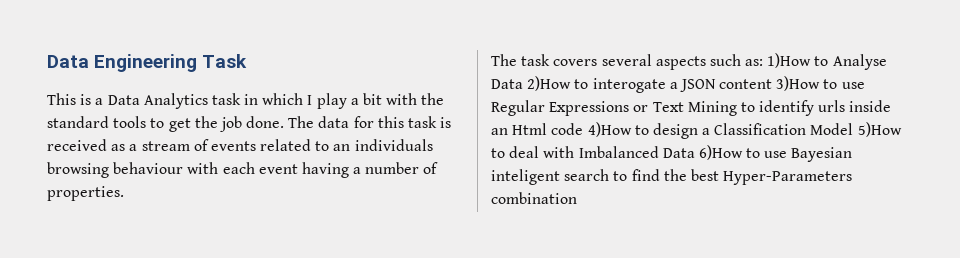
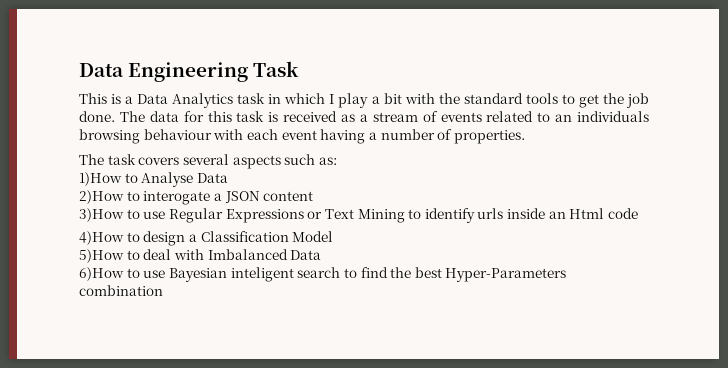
(764, 62) none -> (337, 161) //
(523, 84) none -> (228, 178) //
(773, 84) none -> (314, 196) //
(584, 129) none -> (639, 213) //
(854, 129) none -> (334, 236) //
(695, 153) none -> (322, 255) //

